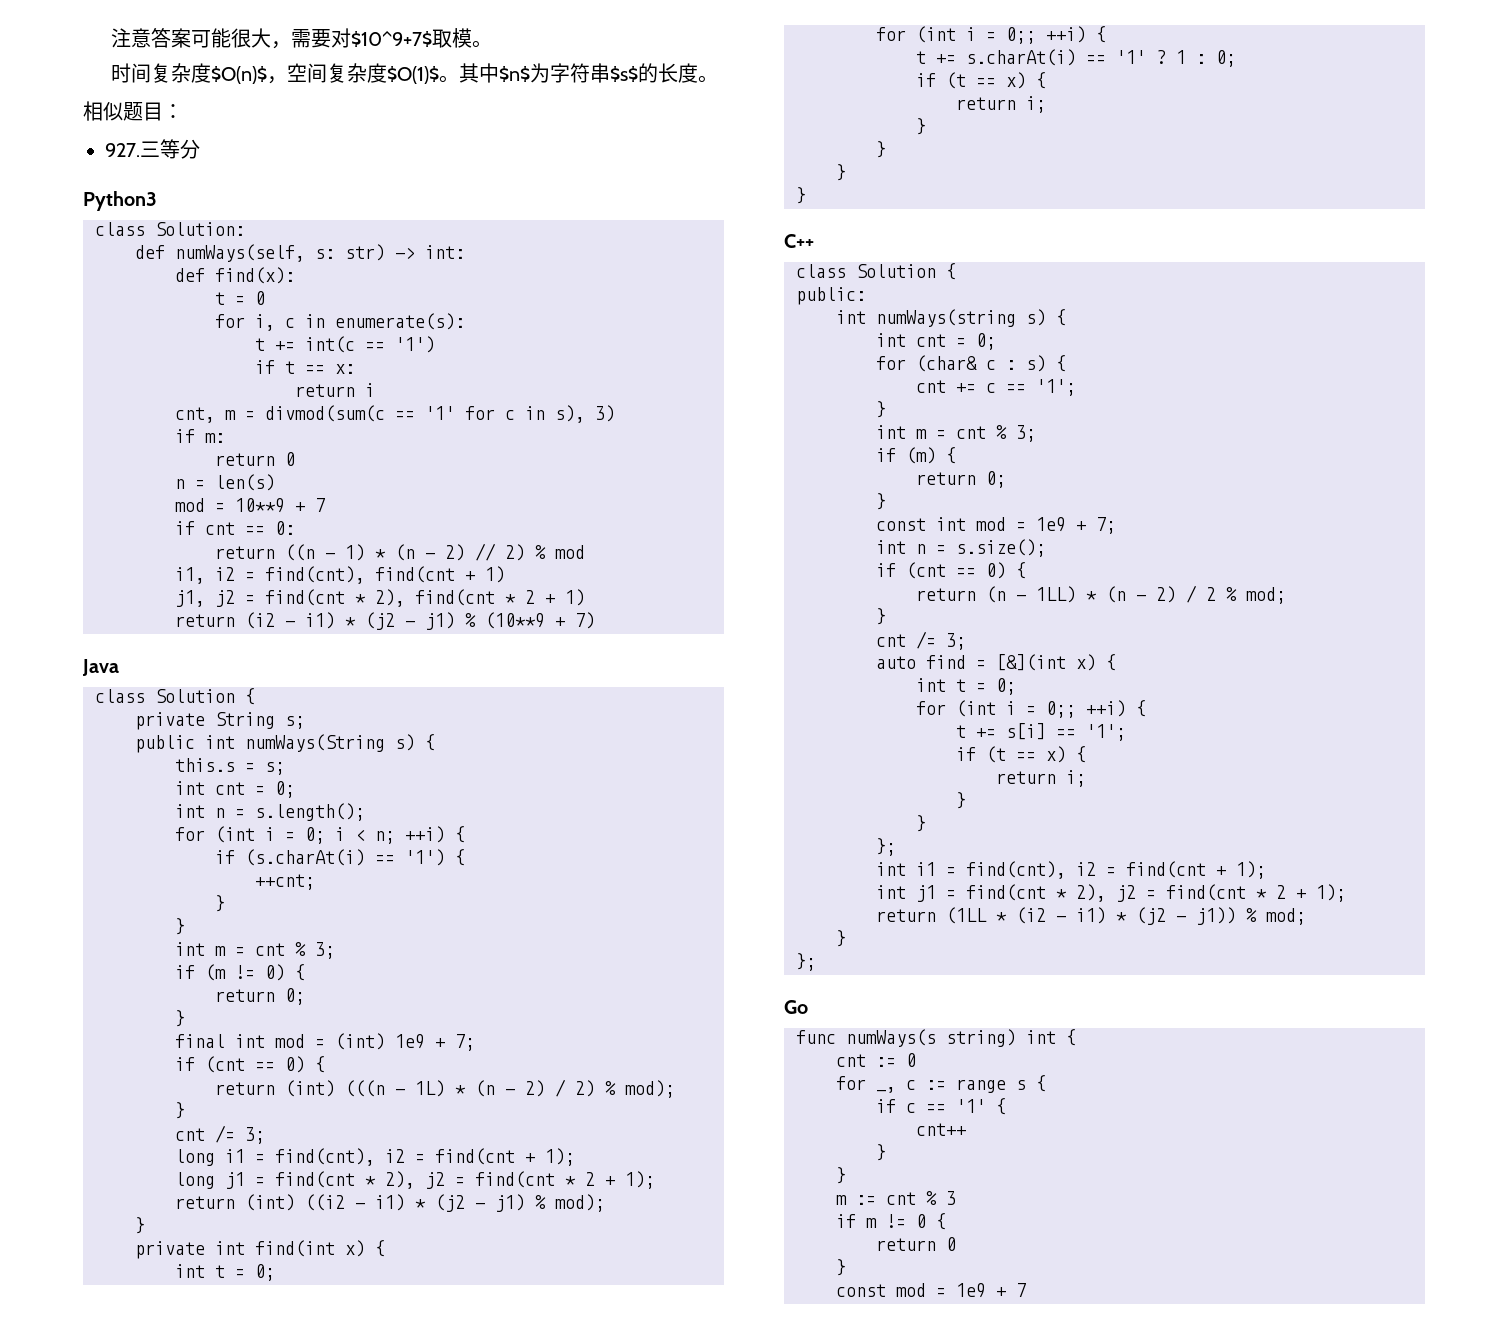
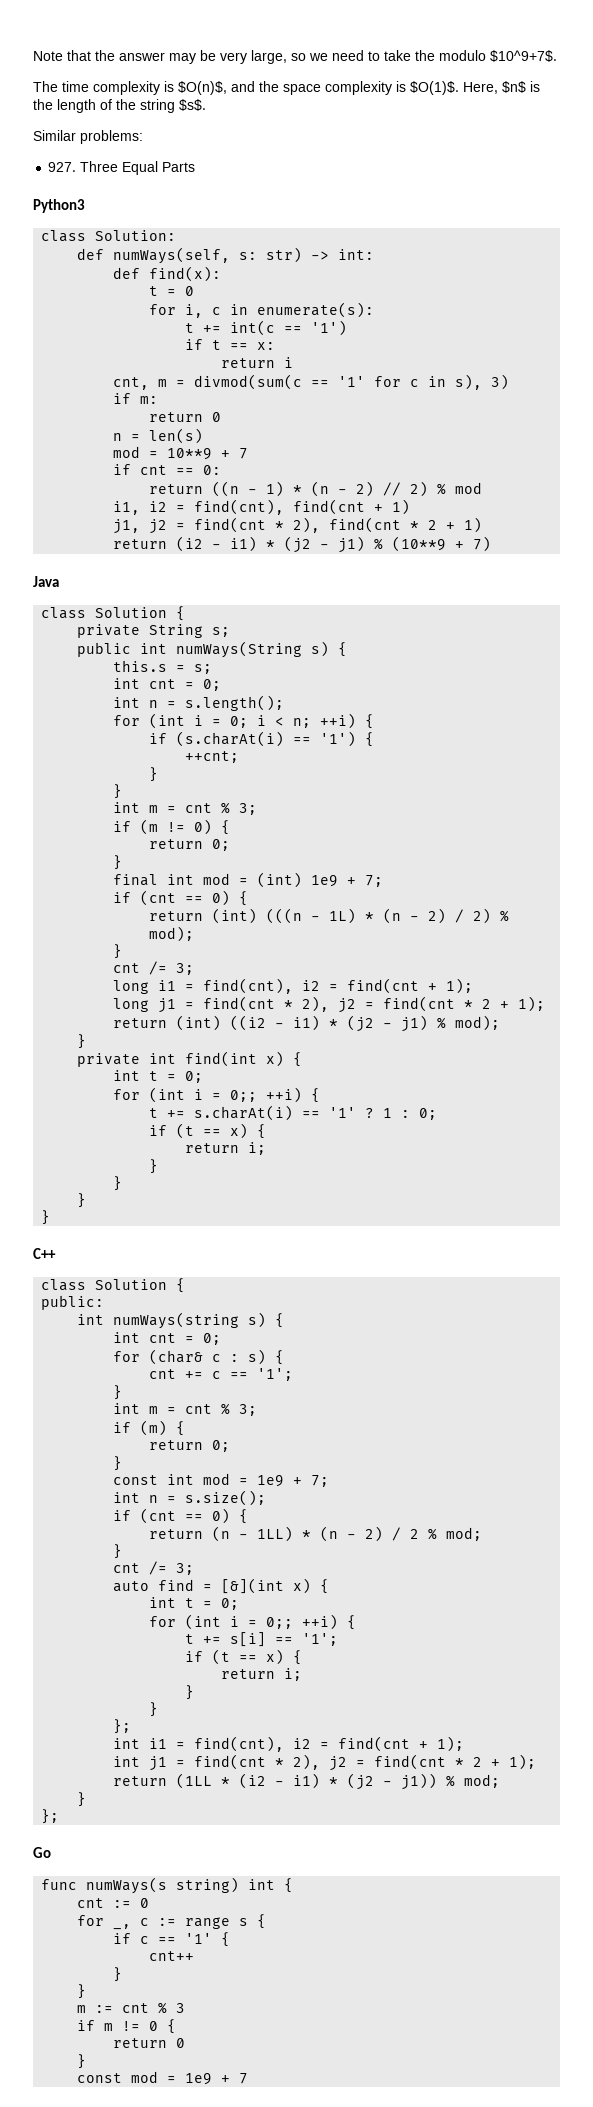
[111,28,493,49] [111,63,719,84] [83,101,183,121] [105,139,200,159] 注意答案可能很大，需要对$10^9+7$取模。 // 时间复杂度$O(n)$，空间复杂度$O(1)$。其中$n$为字符串$s$的长度。 // 相似题目： // 927.三等分 -> [33,50,557,64] [33,81,540,95] [33,99,206,113] [33,130,143,144] [48,161,196,175] Note that the answer may be very large, so we need to take the modulo $10^9+7$. // The time complexity is $O(n)$, and the space complexity is $O(1)$. Here, $n$ is the length of the string $s$. // Similar problems: // 927. Three Equal Parts

